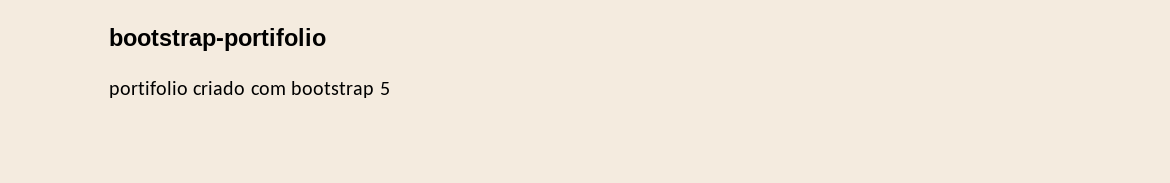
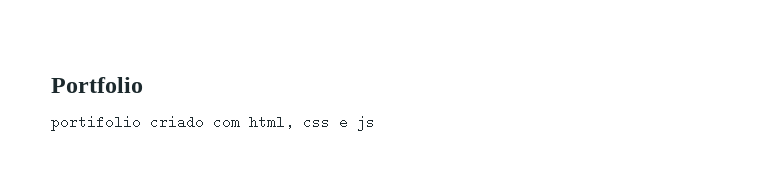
[109,28,326,51] bootstrap-portifolio -> [51,77,143,93] Portfolio
[291,81,390,98] bootstrap 5 -> [249,115,375,131] html, css e js

